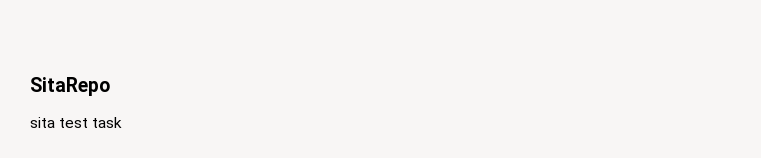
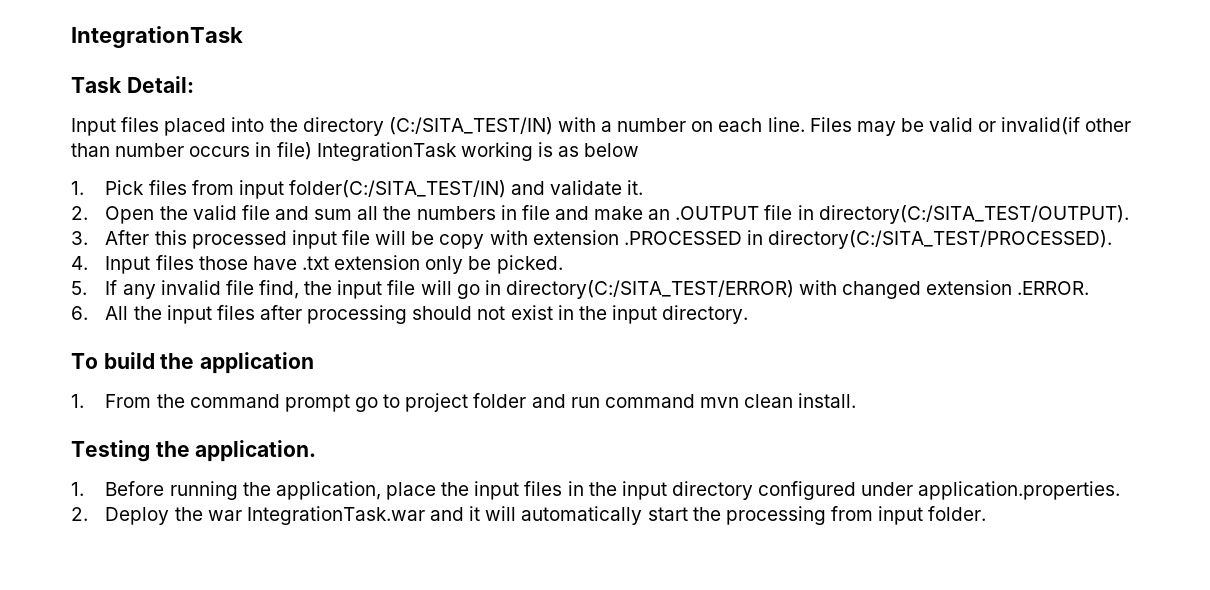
[30,77,110,96] [30,117,123,128] SitaRepo // sita test task -> [71,26,243,48] [71,76,194,93] [71,117,1132,136] [71,142,640,161] [71,180,644,199] [71,205,1129,224] [71,230,1113,249] [71,255,563,274] [71,280,1090,299] [71,305,749,324] [71,352,315,374] [71,393,857,412] [71,440,317,462] [71,481,1121,500] [71,506,987,525] IntegrationTask // Task Detail: // Input files placed into the directory (C:/SITA_TEST/IN) with a number on each line. Files may be valid or invalid(if other than number occurs in file) IntegrationTask working is as below // 1. Pick files from input folder(C:/SITA_TEST/IN) and validate it. // 2. Open the valid file and sum all the numbers in file and make an .OUTPUT file in directory(C:/SITA_TEST/OUTPUT). // 3. After this processed input file will be copy with extension .PROCESSED in directory(C:/SITA_TEST/PROCESSED). // 4. Input files those have .txt extension only be picked. // 5. If any invalid file find, the input file will go in directory(C:/SITA_TEST/ERROR) with changed extension .ERROR. // 6. All the input files after processing should not exist in the input directory. // To build the application // 1. From the command prompt go to project folder and run command mvn clean install. // Testing the application. // 1. Before running the application, place the input files in the input directory configured under application.properties. // 2. Deploy the war IntegrationTask.war and it will automatically start the processing from input folder.

